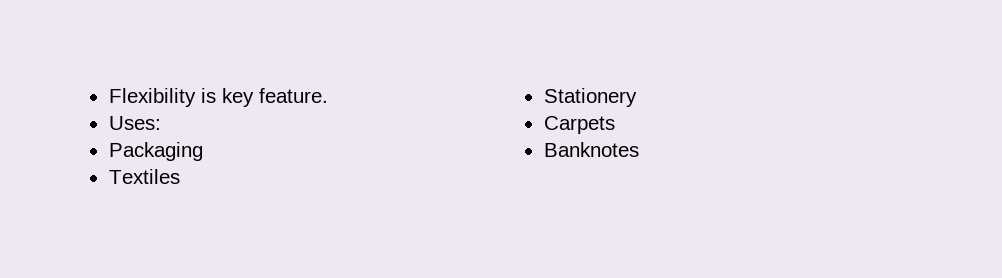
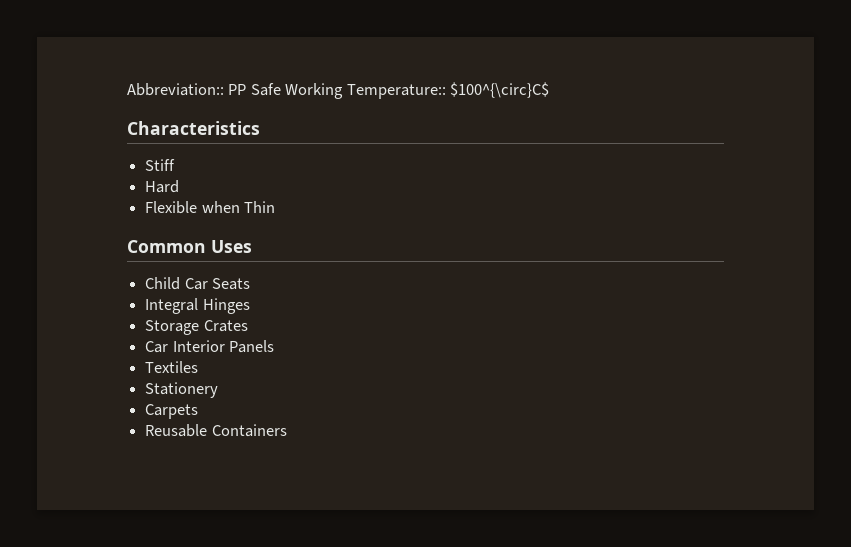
[108,88,328,107] [108,116,161,130] [108,142,203,161] Flexibility is key feature. // Uses: // Packaging -> [127,82,550,99] [127,121,260,135] [145,159,176,171] [145,180,180,193] [145,201,276,214] [127,240,252,253] [145,277,251,290] [145,298,250,314] [145,320,248,335] [145,340,275,353] Abbreviation:: PP Safe Working Temperature:: $100^{\circ}C$ // Characteristics // Stiff // Hard // Flexible when Thin // Common Uses // Child Car Seats // Integral Hinges // Storage Crates // Car Interior Panels
[543,142,639,157] Banknotes -> [145,424,287,437] Reusable Containers

